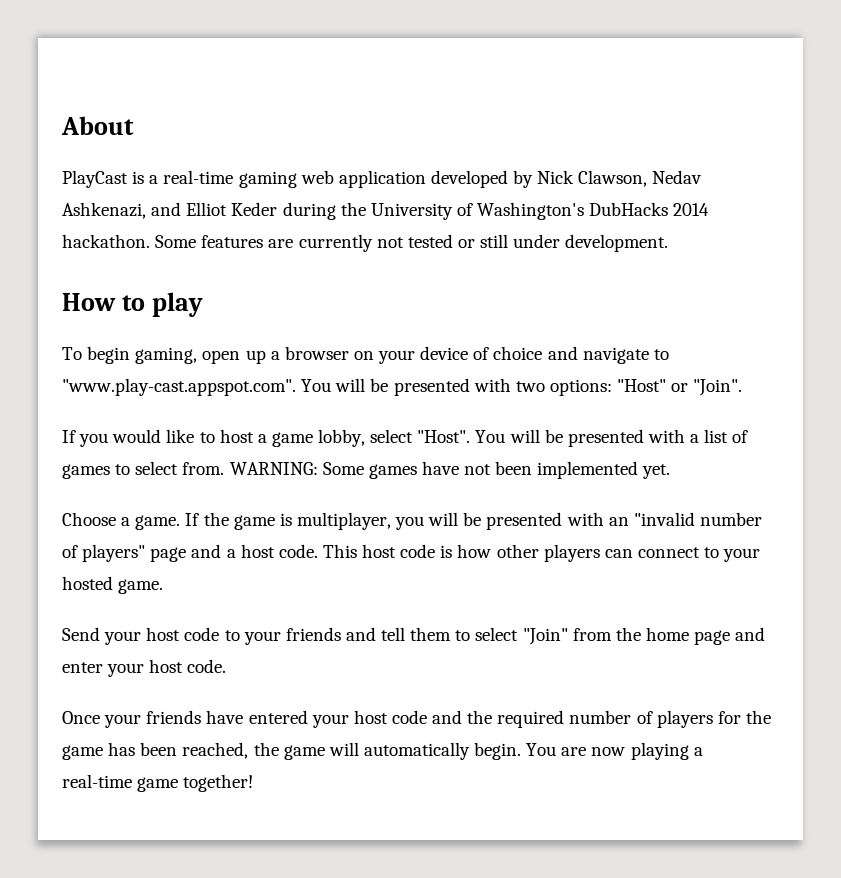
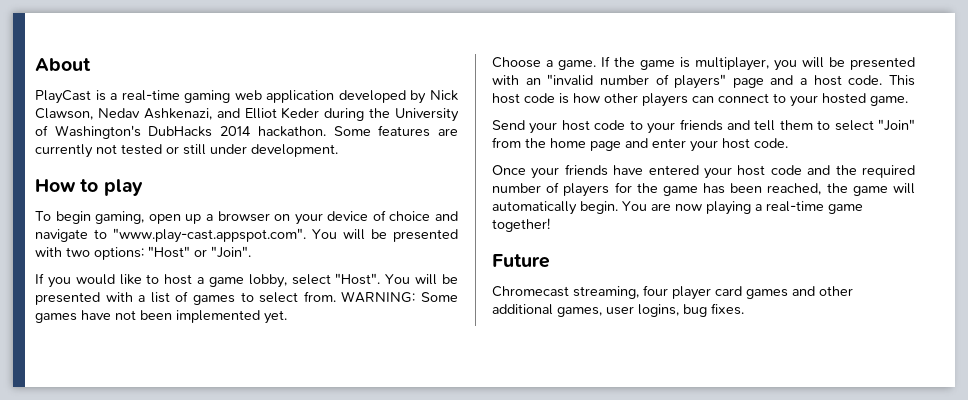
(254, 783) none -> [492,254,550,268] [492,285,853,300] [492,303,744,317] // Future // Chromecast streaming, four player card games and other additional games, user logins, bug fixes.

